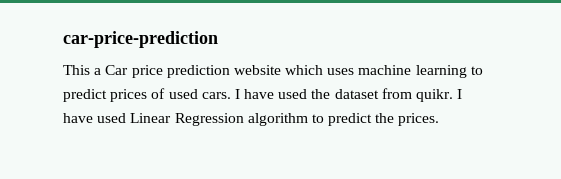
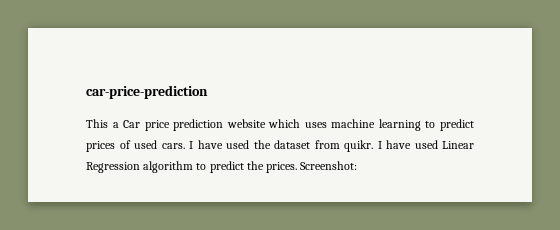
(440, 119) none -> [300,161,358,170] Screenshot:

